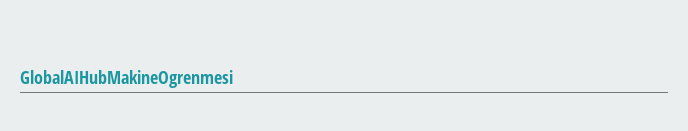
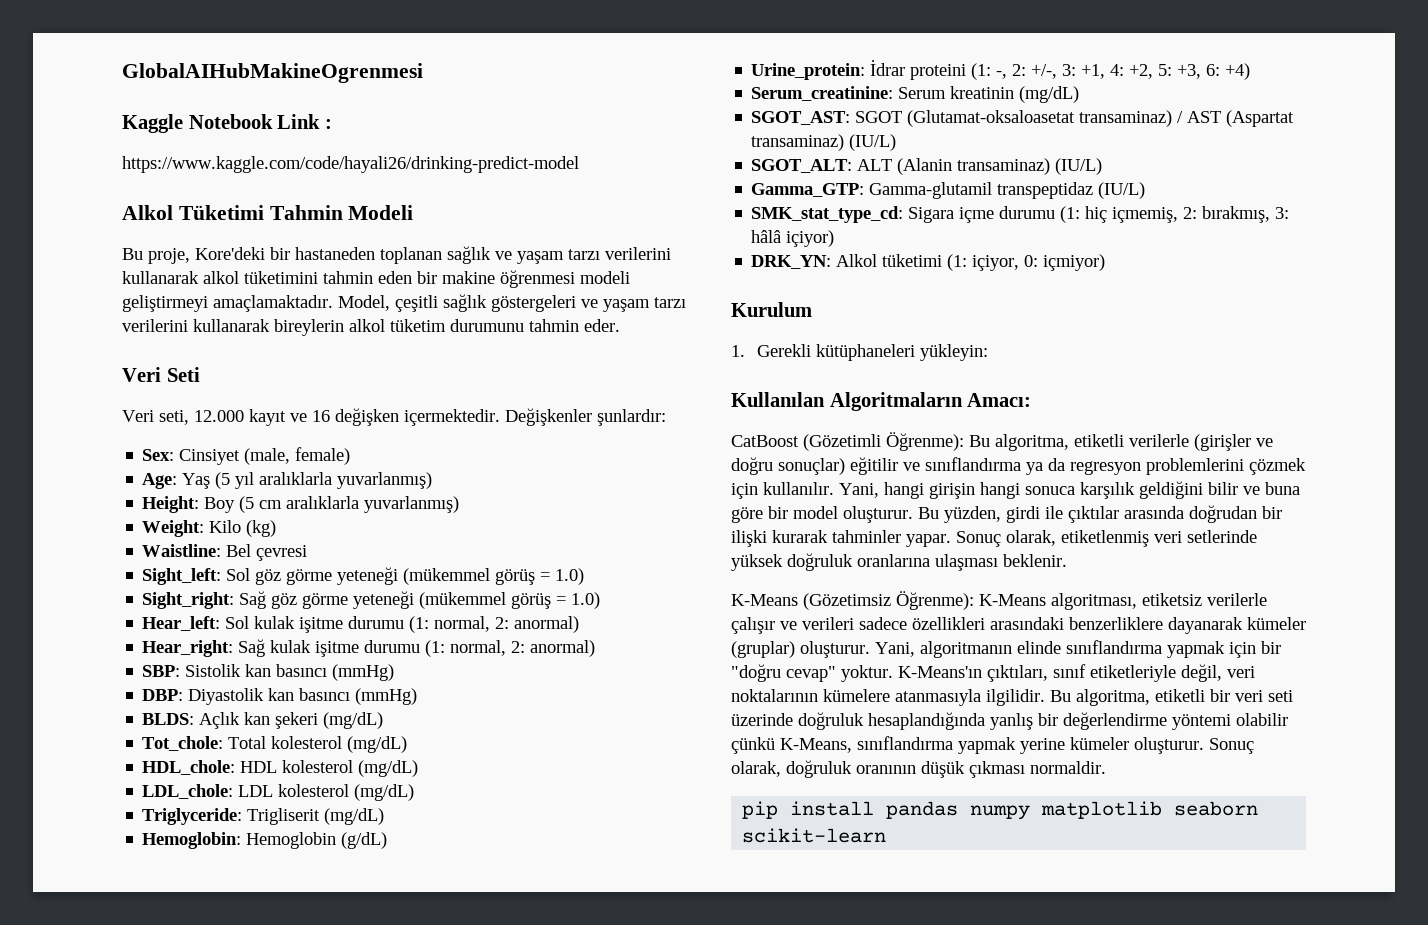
(233, 79) none -> [122,114,332,133] [122,156,579,173] [122,205,414,220] [122,246,671,264] [122,270,630,288] [122,294,686,312] [122,319,620,336] [122,367,200,382] [122,408,666,426] [142,447,351,465] [142,472,433,489] [142,496,460,513] [142,520,277,537] [142,544,308,561] [142,567,585,585] [142,591,601,609] [142,616,580,633] [142,639,596,657] [142,664,395,681] [142,688,418,705] [142,712,384,729] [142,736,408,753] [142,760,419,777] [142,784,415,801] [142,808,385,825] [142,832,388,849] [751,59,1251,80] [751,86,1080,103] [751,110,1295,127] [751,134,897,151] [751,158,1103,175] [751,182,1146,199] [751,206,1290,223] [751,230,835,247] [751,254,1106,271] [731,302,812,317] [731,344,989,361] [731,392,1032,411] [731,432,1273,451] [731,457,1306,475] [731,481,1300,499] [731,505,1282,523] [731,530,1257,547] [731,553,1067,571] [731,591,1267,610] [731,617,1306,634] [731,640,1281,658] [731,664,1255,682] [731,689,1293,706] [731,712,1288,730] [731,736,1254,754] [731,760,1106,778] [742,801,1259,820] [742,828,887,843] // Kaggle Notebook Link : // https://www.kaggle.com/code/hayali26/drinking-predict-model // Alkol Tüketimi Tahmin Modeli // Bu proje, Kore'deki bir hastaneden toplanan sağlık ve yaşam tarzı verilerini kullanarak alkol tüketimini tahmin eden bir makine öğrenmesi modeli geliştirmeyi amaçlamaktadır. Model, çeşitli sağlık göstergeleri ve yaşam tarzı verilerini kullanarak bireylerin alkol tüketim durumunu tahmin eder. // Veri Seti // Veri seti, 12.000 kayıt ve 16 değişken içermektedir. Değişkenler şunlardır: // Sex: Cinsiyet (male, female) // Age: Yaş (5 yıl aralıklarla yuvarlanmış) // Height: Boy (5 cm aralıklarla yuvarlanmış) // Weight: Kilo (kg) // Waistline: Bel çevresi // Sight_left: Sol göz görme yeteneği (mükemmel görüş = 1.0) // Sight_right: Sağ göz görme yeteneği (mükemmel görüş = 1.0) // Hear_left: Sol kulak işitme durumu (1: normal, 2: anormal) // Hear_right: Sağ kulak işitme durumu (1: normal, 2: anormal) // SBP: Sistolik kan basıncı (mmHg) // DBP: Diyastolik kan basıncı (mmHg) // BLDS: Açlık kan şekeri (mg/dL) // Tot_chole: Total kolesterol (mg/dL) // HDL_chole: HDL kolesterol (mg/dL) // LDL_chole: LDL kolesterol (mg/dL) // Triglyceride: Trigliserit (mg/dL) // Hemoglobin: Hemoglobin (g/dL) // Urine_protein: İdrar proteini (1: -, 2: +/-, 3: +1, 4: +2, 5: +3, 6: +4) // Serum_creatinine: Serum kreatinin (mg/dL) // SGOT_AST: SGOT (Glutamat-oksaloasetat transaminaz) / AST (Aspartat transaminaz) (IU/L) // SGOT_ALT: ALT (Alanin transaminaz) (IU/L) // Gamma_GTP: Gamma-glutamil transpeptidaz (IU/L) // SMK_stat_type_cd: Sigara içme durumu (1: hiç içmemiş, 2: bırakmış, 3: hâlâ içiyor) // DRK_YN: Alkol tüketimi (1: içiyor, 0: içmiyor) // Kurulum // 1. Gerekli kütüphaneleri yükleyin: // Kullanılan Algoritmaların Amacı: // CatBoost (Gözetimli Öğrenme): Bu algoritma, etiketli verilerle (girişler ve doğru sonuçlar) eğitilir ve sınıflandırma ya da regresyon problemlerini çözmek için kullanılır. Yani, hangi girişin hangi sonuca karşılık geldiğini bilir ve buna göre bir model oluşturur. Bu yüzden, girdi ile çıktılar arasında doğrudan bir ilişki kurarak tahminler yapar. Sonuç olarak, etiketlenmiş veri setlerinde yüksek doğruluk oranlarına ulaşması beklenir. // K-Means (Gözetimsiz Öğrenme): K-Means algoritması, etiketsiz verilerle çalışır ve verileri sadece özellikleri arasındaki benzerliklere dayanarak kümeler (gruplar) oluşturur. Yani, algoritmanın elinde sınıflandırma yapmak için bir "doğru cevap" yoktur. K-Means'ın çıktıları, sınıf etiketleriyle değil, veri noktalarının kümelere atanmasıyla ilgilidir. Bu algoritma, etiketli bir veri seti üzerinde doğruluk hesaplandığında yanlış bir değerlendirme yöntemi olabilir çünkü K-Means, sınıflandırma yapmak yerine kümeler oluşturur. Sonuç olarak, doğruluk oranının düşük çıkması normaldir. // pip install pandas numpy matplotlib seaborn scikit-learn

